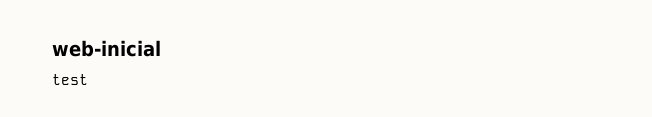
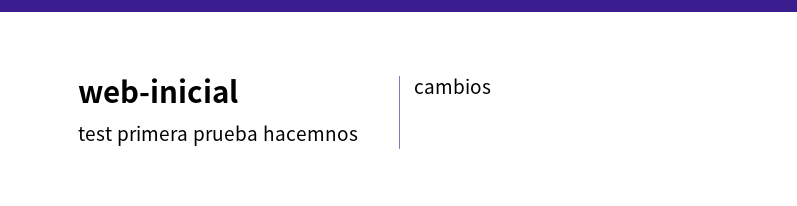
(88, 79) none -> [117,125,359,146] [414,78,491,94] primera prueba hacemnos cambios

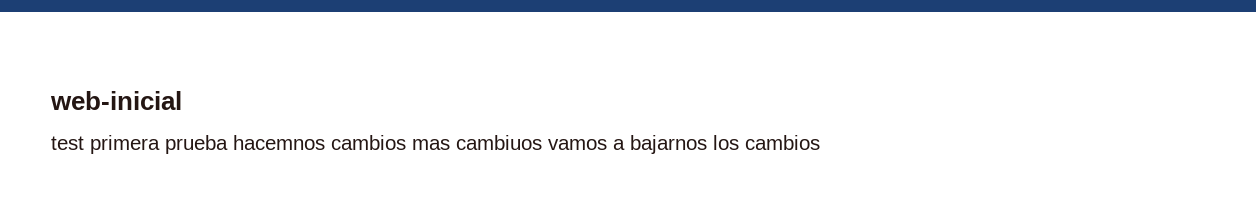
(491, 86) none -> [412,135,820,154] mas cambiuos vamos a bajarnos los cambios

